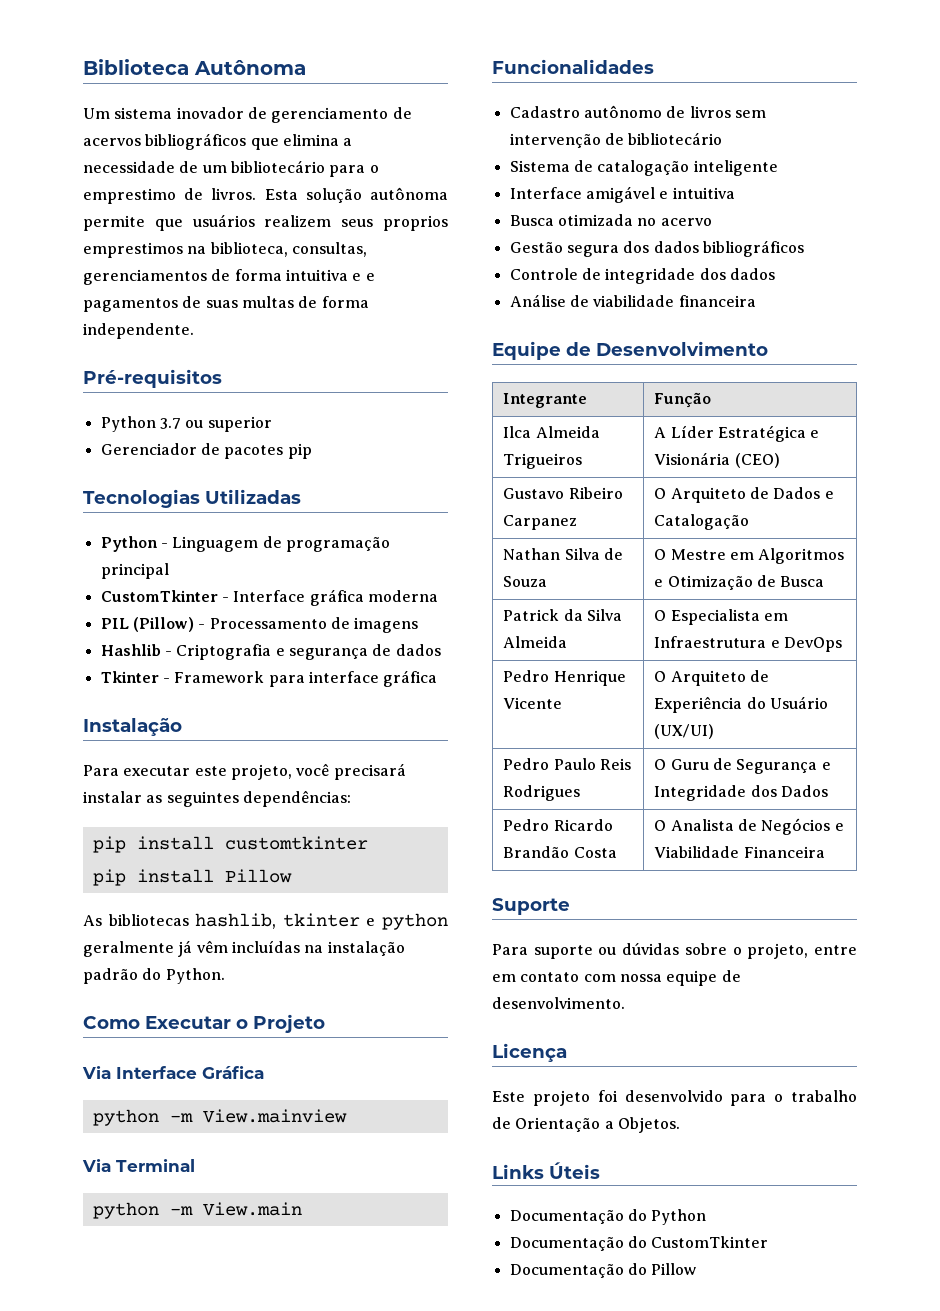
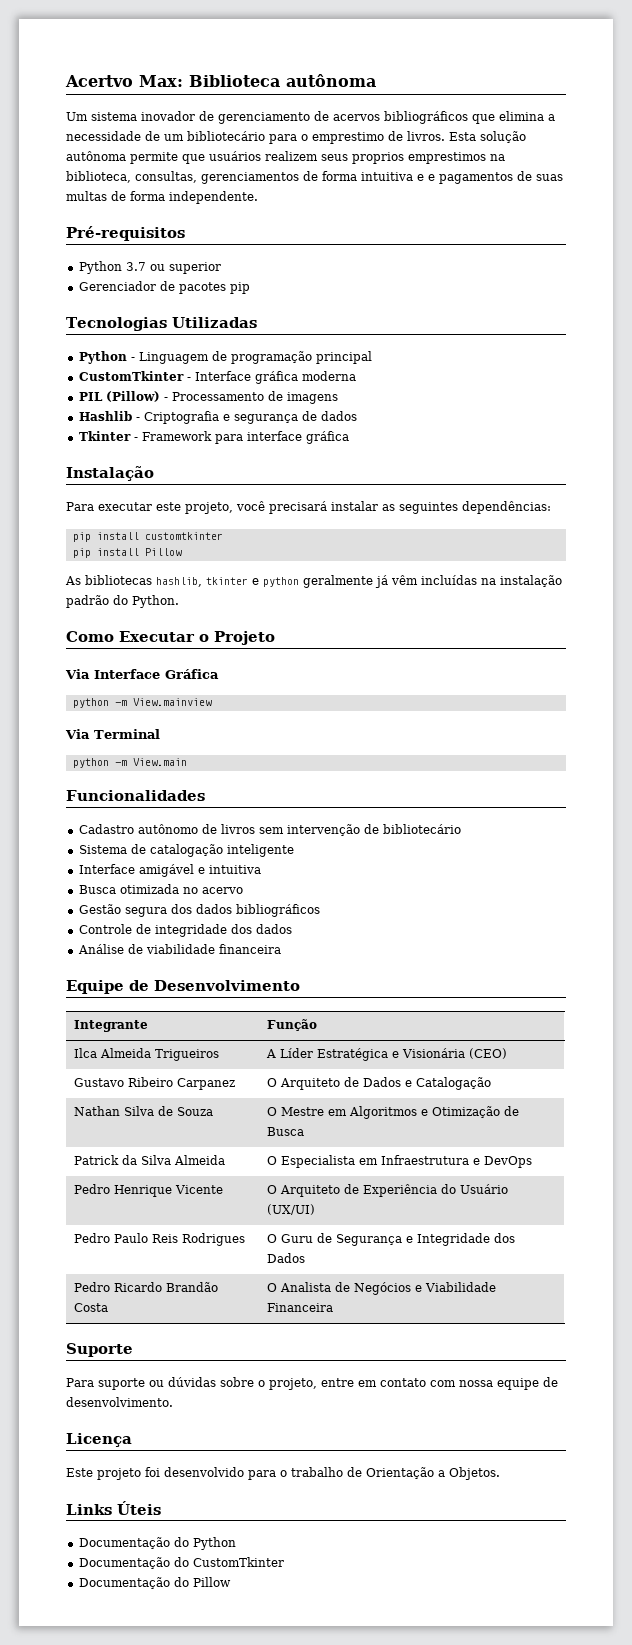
[83,59,306,75] Biblioteca Autônoma -> [65,74,376,87] Acertvo Max: Biblioteca autônoma

